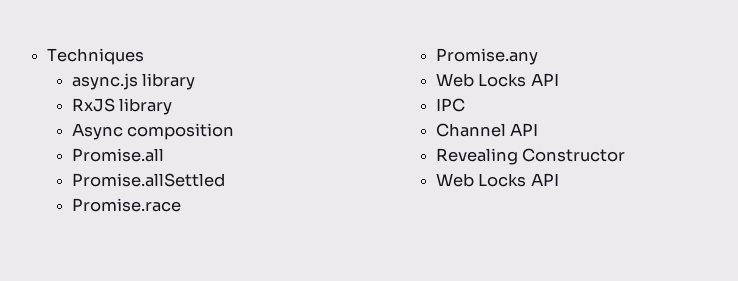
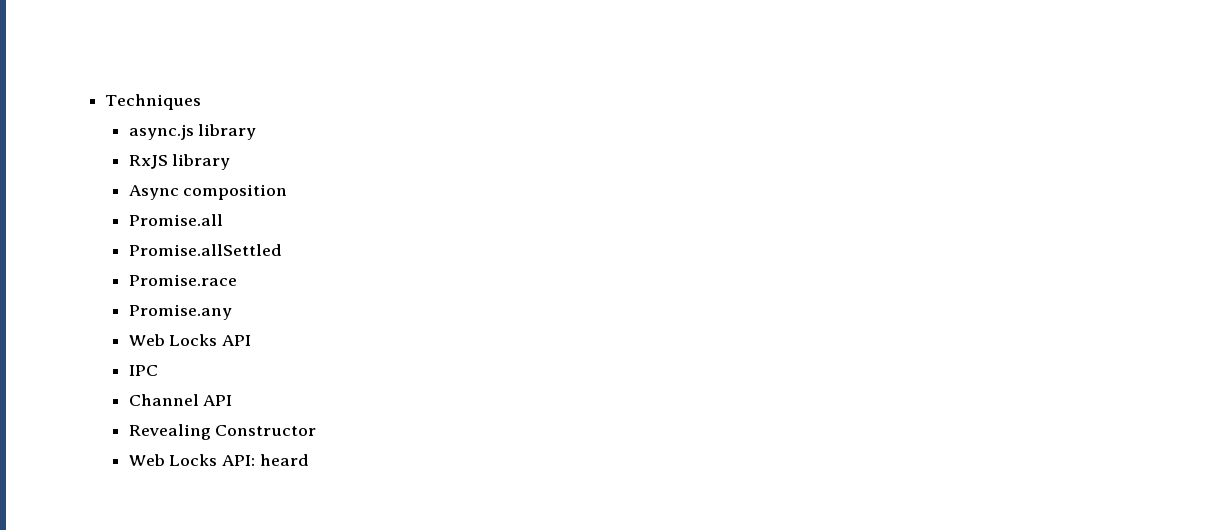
[530,173,559,186] API -> [222,454,309,466] API: heard

